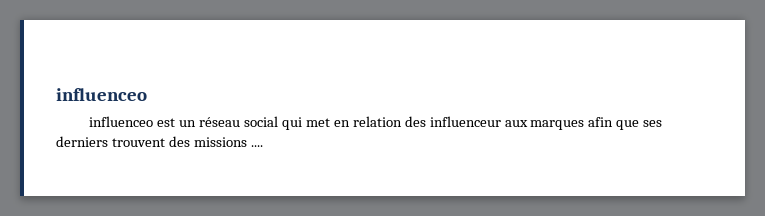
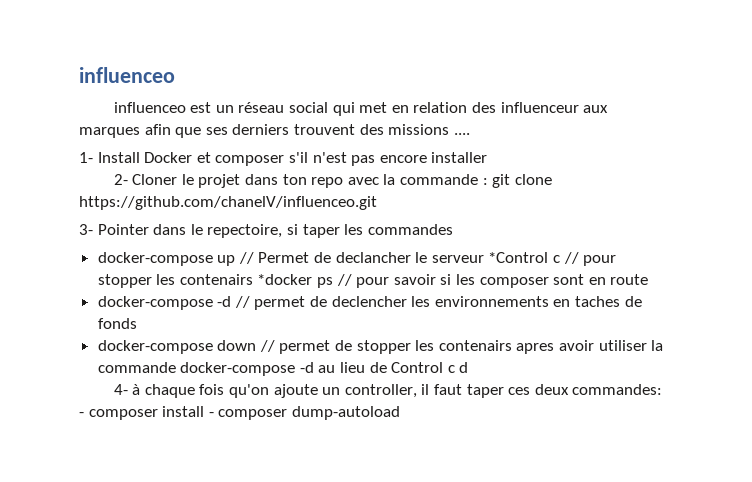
(263, 146) none -> [79,152,488,166] [113,174,552,188] [79,196,377,210] [79,224,453,238] [97,252,617,266] [97,274,649,288] [97,296,642,310] [97,318,137,329] [97,340,664,354] [97,362,469,376] [113,384,663,398] [79,406,400,420] // 1- Install Docker et composer s'il n'est pas encore installer // 2- Cloner le projet dans ton repo avec la commande : git clone https://github.com/chanelV/influenceo.git // 3- Pointer dans le repectoire, si taper les commandes // docker-compose up // Permet de declancher le serveur *Control c // pour stopper les contenairs *docker ps // pour savoir si les composer sont en route // docker-compose -d // permet de declencher les environnements en taches de fonds // docker-compose down // permet de stopper les contenairs apres avoir utiliser la commande docker-compose -d au lieu de Control c d // 4- à chaque fois qu'on ajoute un controller, il faut taper ces deux commandes: - composer install - composer dump-autoload

